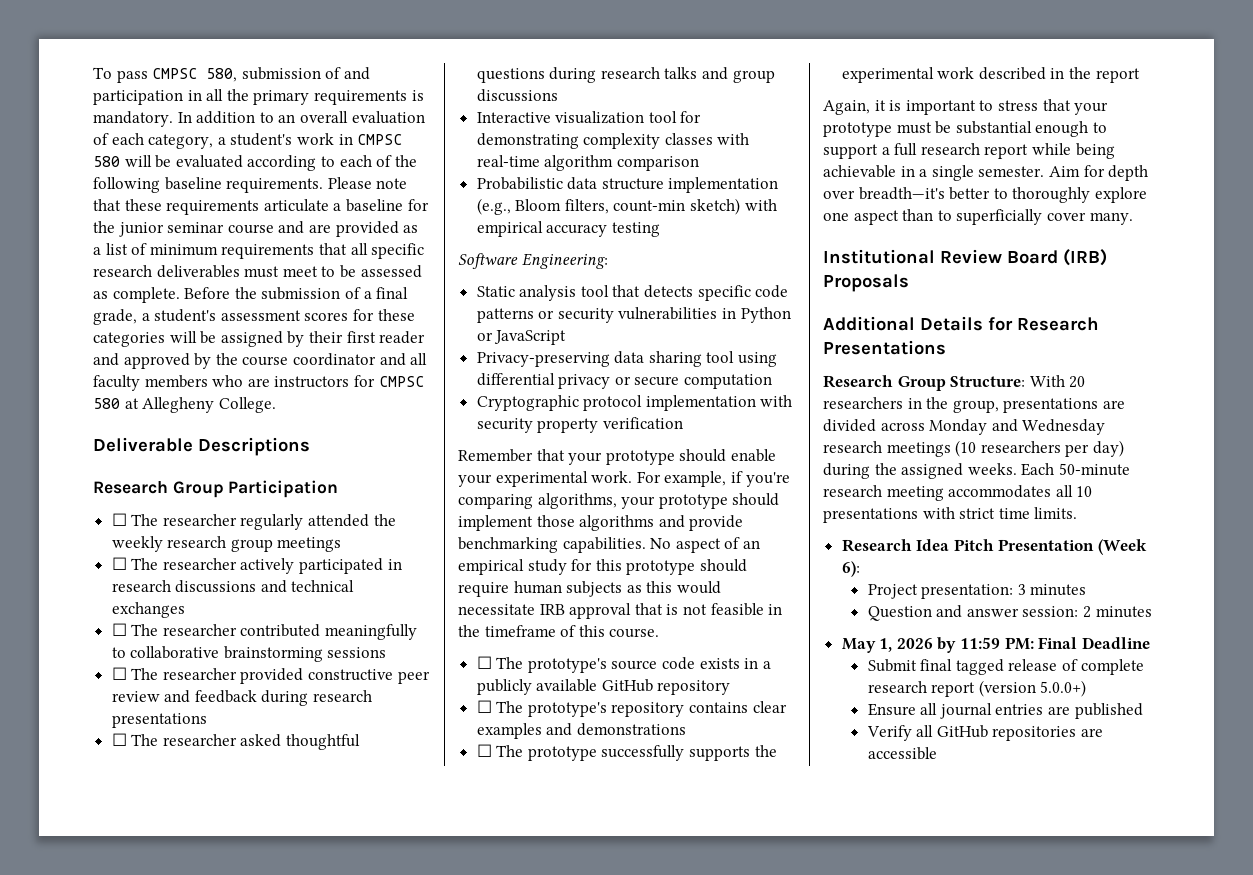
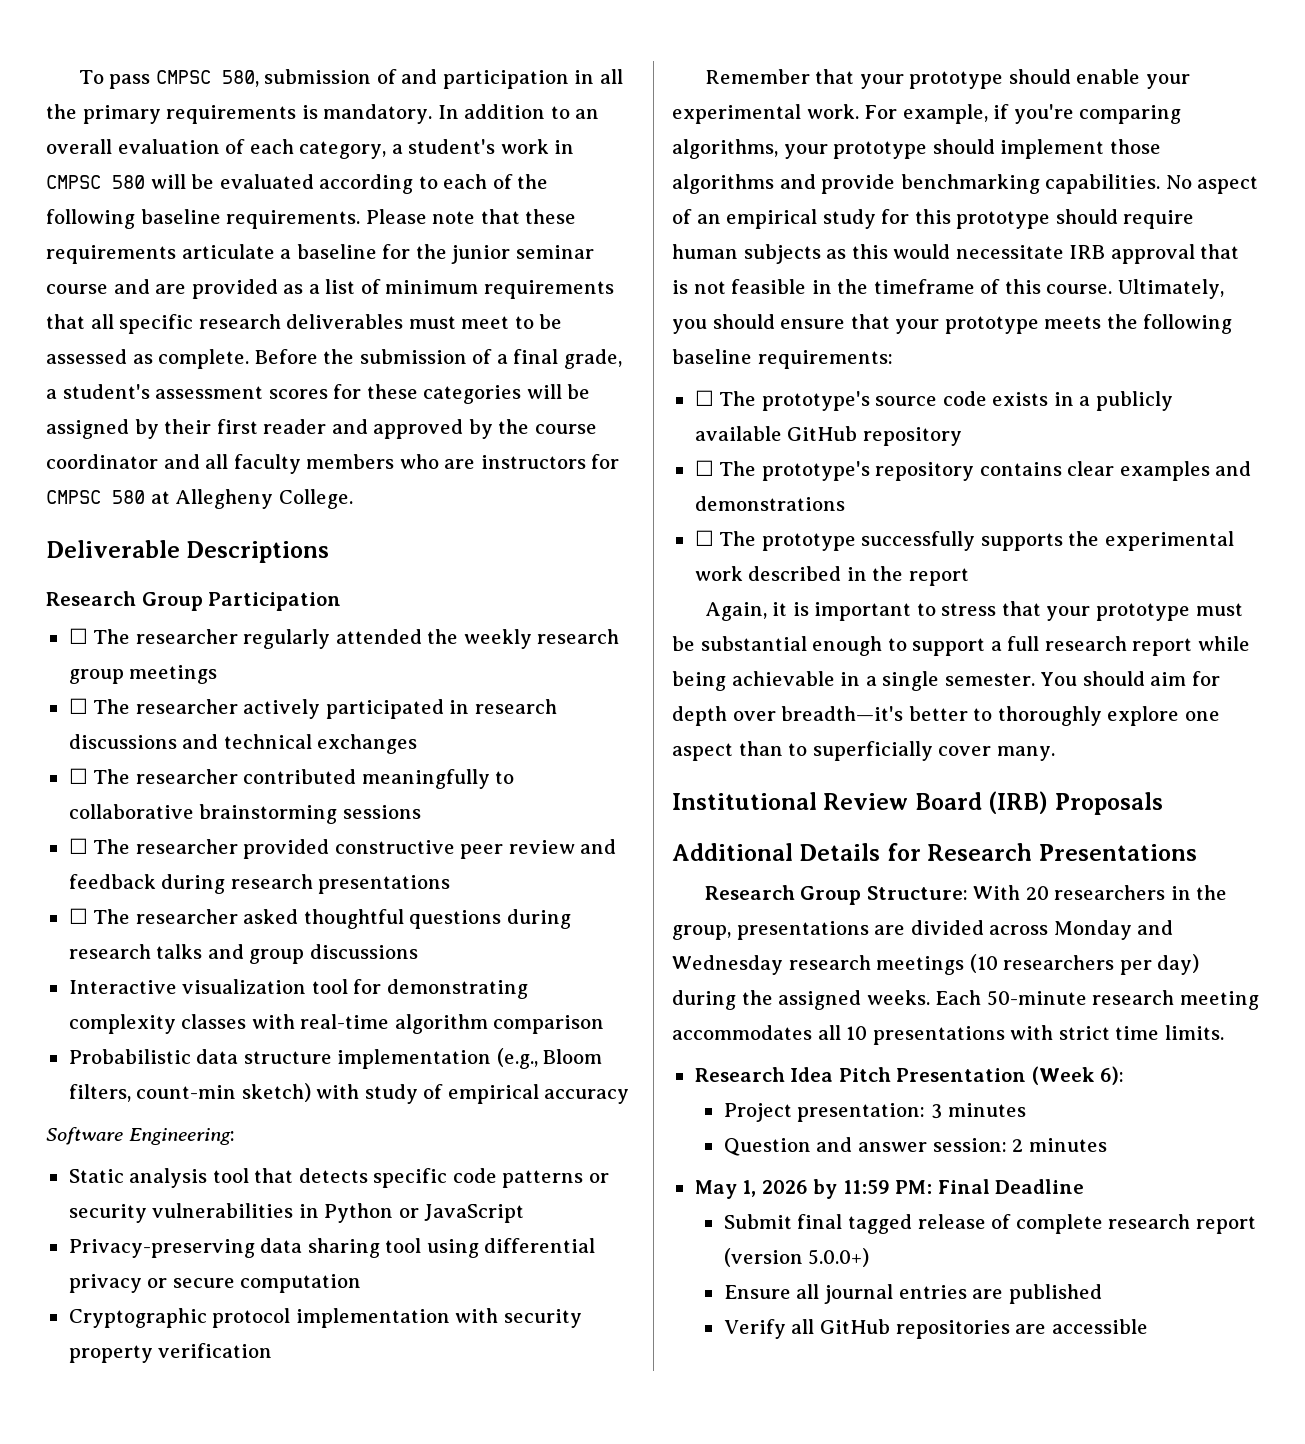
(777, 205) none -> [364,1084,444,1104] study of
[611,222,660,237] testing -> (630, 1096) none
(660, 633) none -> [1117,279,1224,299] [672,314,1233,334] [672,349,893,369] Ultimately, you should ensure that your prototype meets the following baseline requirements:
[1048,166,1080,177] Aim -> [1040,671,1187,686] You should aim

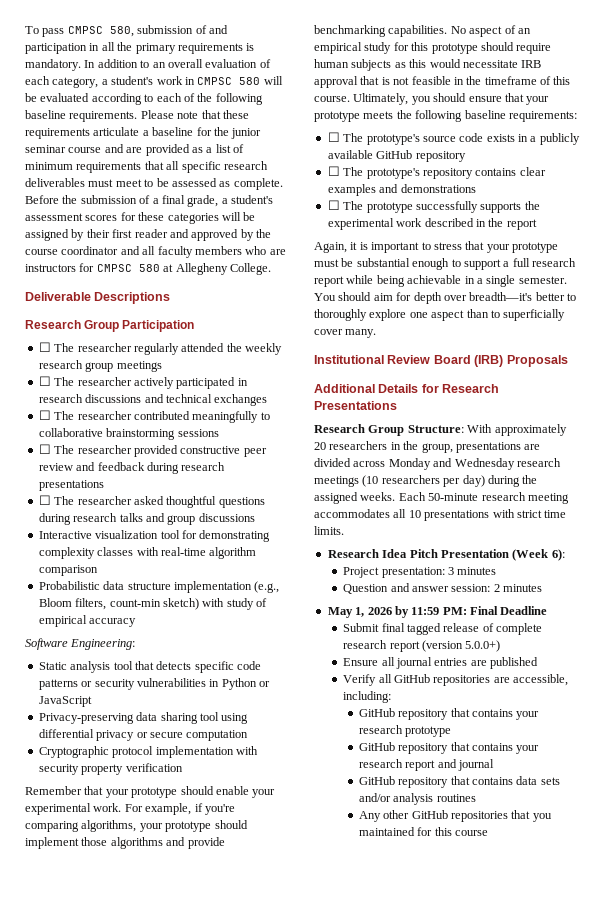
(1021, 892) none -> [494,424,567,436] approximately
[1051,1319,1148,1334] accessible -> [513,674,569,686] [343,691,392,703] [358,708,540,720] [358,725,452,737] [358,742,540,754] [358,759,494,771] [358,776,560,788] [358,793,476,805] [358,810,552,822] [358,827,488,836] accessible, including: // GitHub repository that contains your research prototype // GitHub repository that contains your research report and journal // GitHub repository that contains data sets and/or analysis routines // Any other GitHub repositories that you maintained for this course

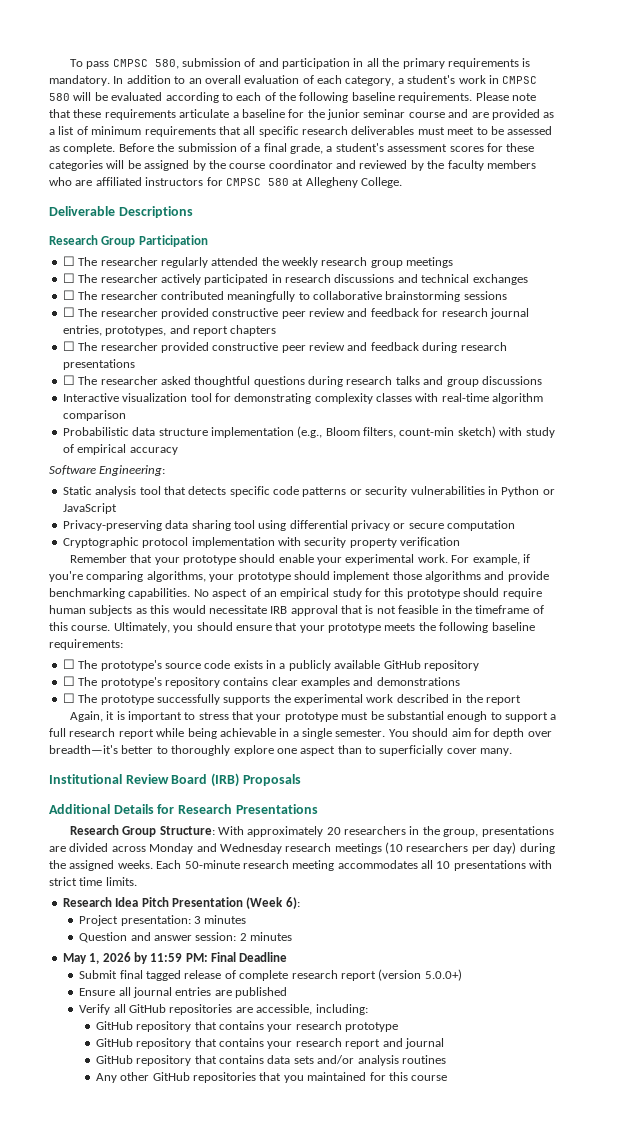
[86,229,254,241] their first reader and approved by -> (206, 165) none
[142,246,156,255] all -> [359,160,445,171] reviewed by the
(286, 252) none -> [95,177,142,186] affiliated
(219, 433) none -> [62,307,529,319] [62,325,277,336] // ☐ The researcher provided constructive peer review and feedback for research journal entries, prototypes, and report chapters

